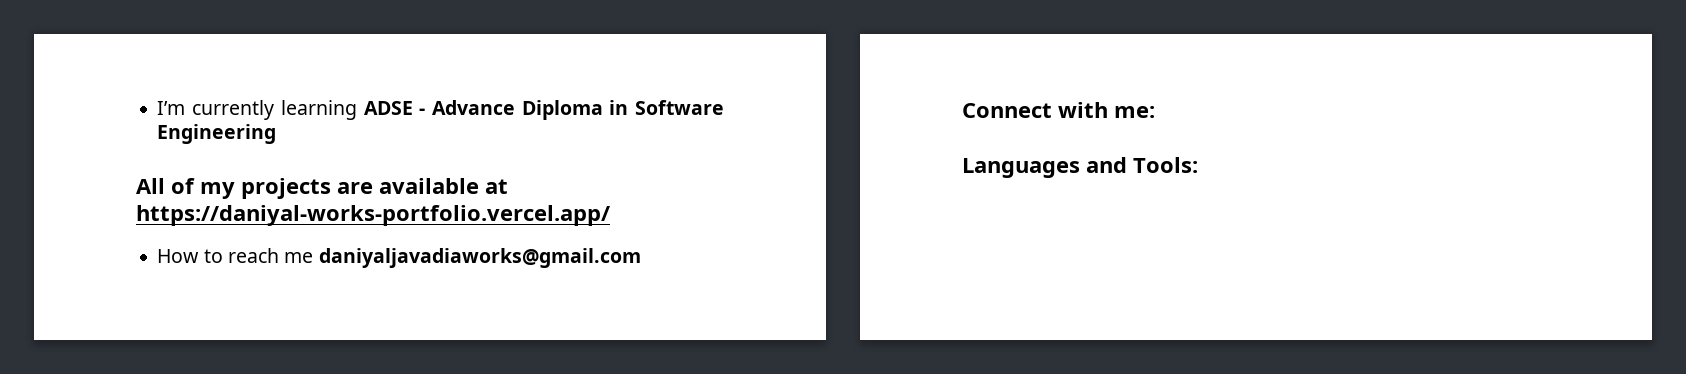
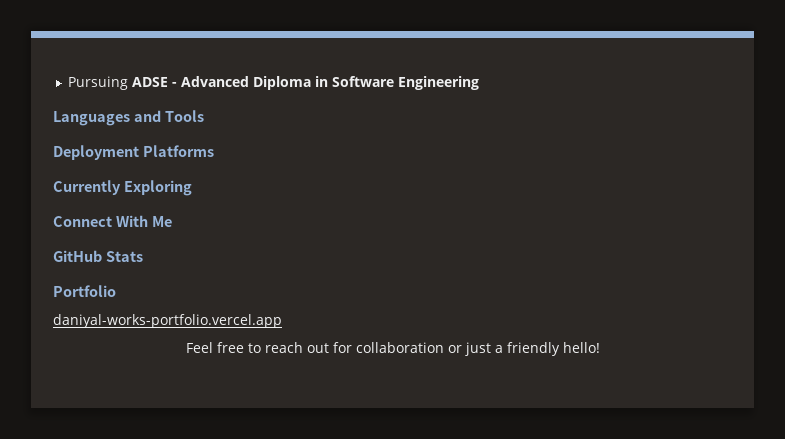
[157,100,357,120] I’m currently learning -> [68,76,129,90] Pursuing
[431,100,515,115] Advance -> [181,76,250,87] Advanced
[136,178,508,199] [136,205,610,226] [157,248,641,268] [962,102,1155,118] [962,157,1198,178] All of my projects are available at https://daniyal-works-portfolio.vercel.app/ // How to reach me daniyaljavadiaworks@gmail.com // Connect with me: // Languages and Tools: -> [53,110,204,126] [53,145,214,160] [53,180,192,196] [53,215,172,227] [53,250,143,262] [53,285,116,297] [53,314,282,328] [185,342,600,356] Languages and Tools // Deployment Platforms // Currently Exploring // Connect With Me // GitHub Stats // Portfolio // daniyal-works-portfolio.vercel.app // Feel free to reach out for collaboration or just a friendly hello!

